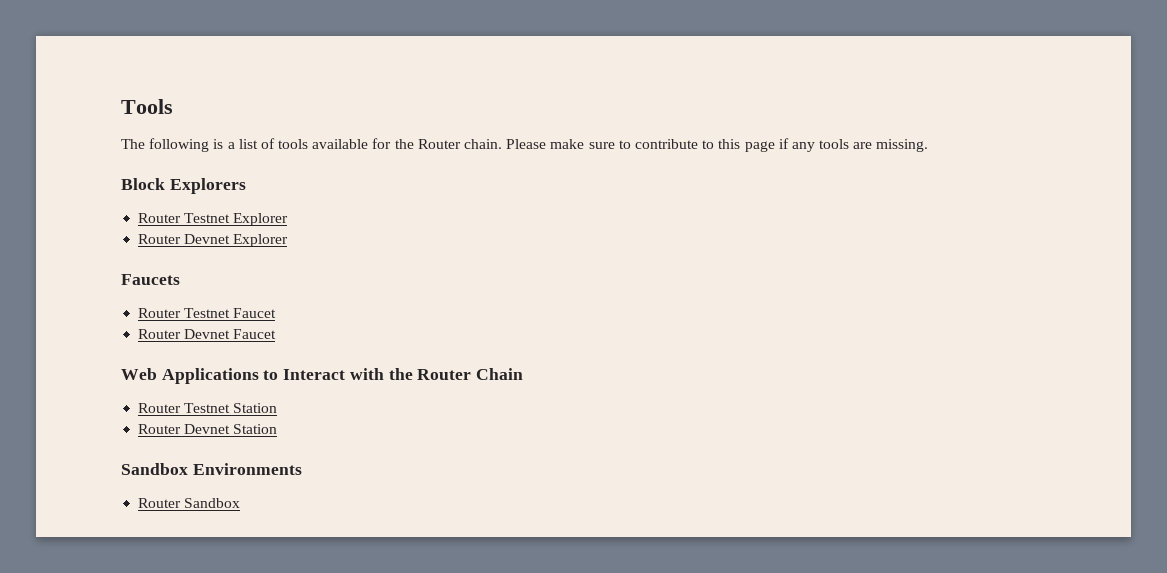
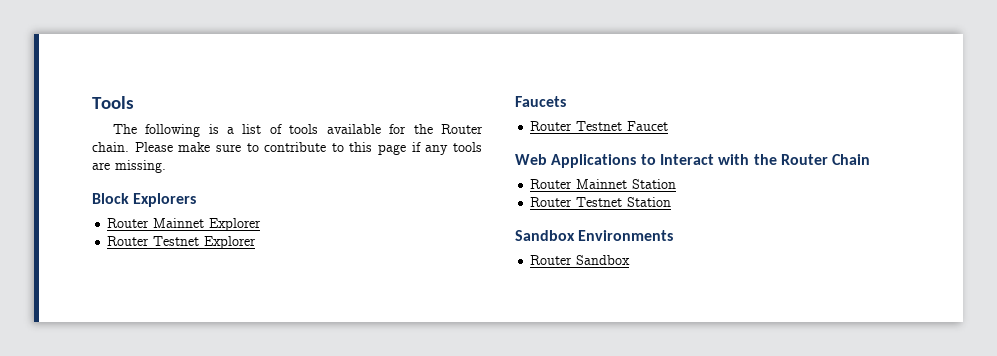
[184,213,231,223] Testnet -> [153,218,205,228] Mainnet
[184,234,231,244] Devnet -> [153,236,200,246] Testnet
[138,329,277,339] // Router Devnet Faucet -> (669, 126) none
[184,403,231,413] Testnet -> [576,179,628,189] Mainnet
[184,424,231,434] Devnet -> [576,197,623,207] Testnet

